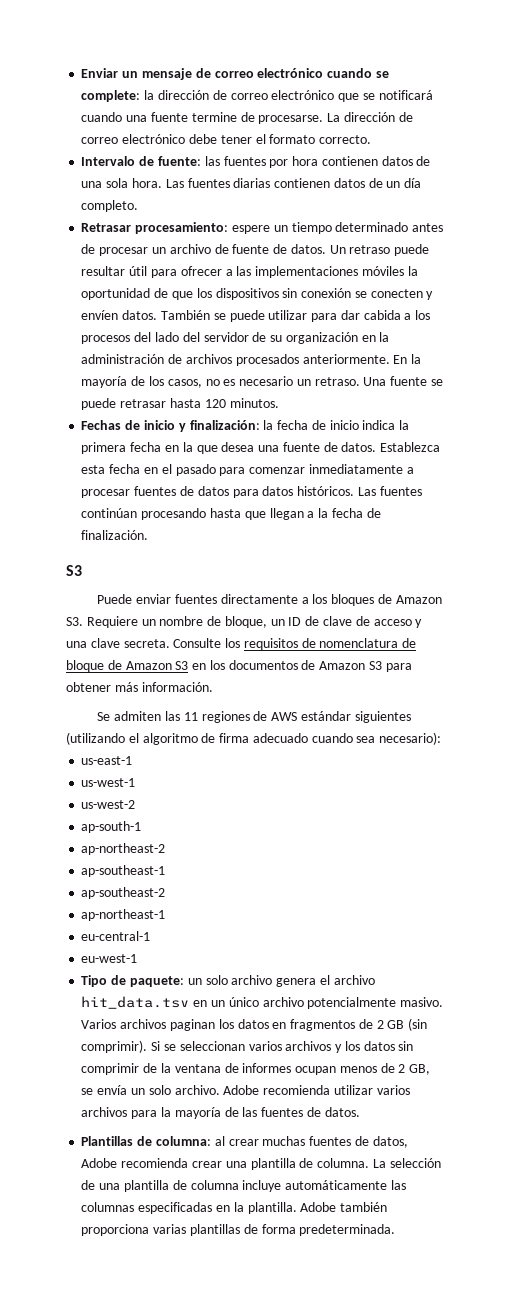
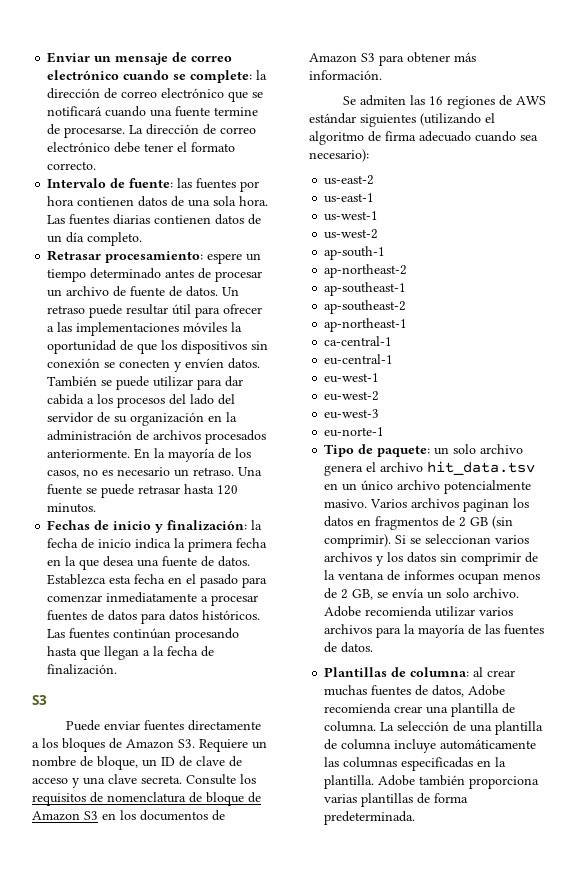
[183,712,198,721] 11 -> [429,96,444,105] 16
(442, 738) none -> [324,175,375,185] // us-east-2
(166, 915) none -> [324,336,393,346] // ca-central-1
(138, 958) none -> [324,391,380,401] [324,409,380,419] [324,427,385,437] // eu-west-2 // eu-west-3 // eu-norte-1

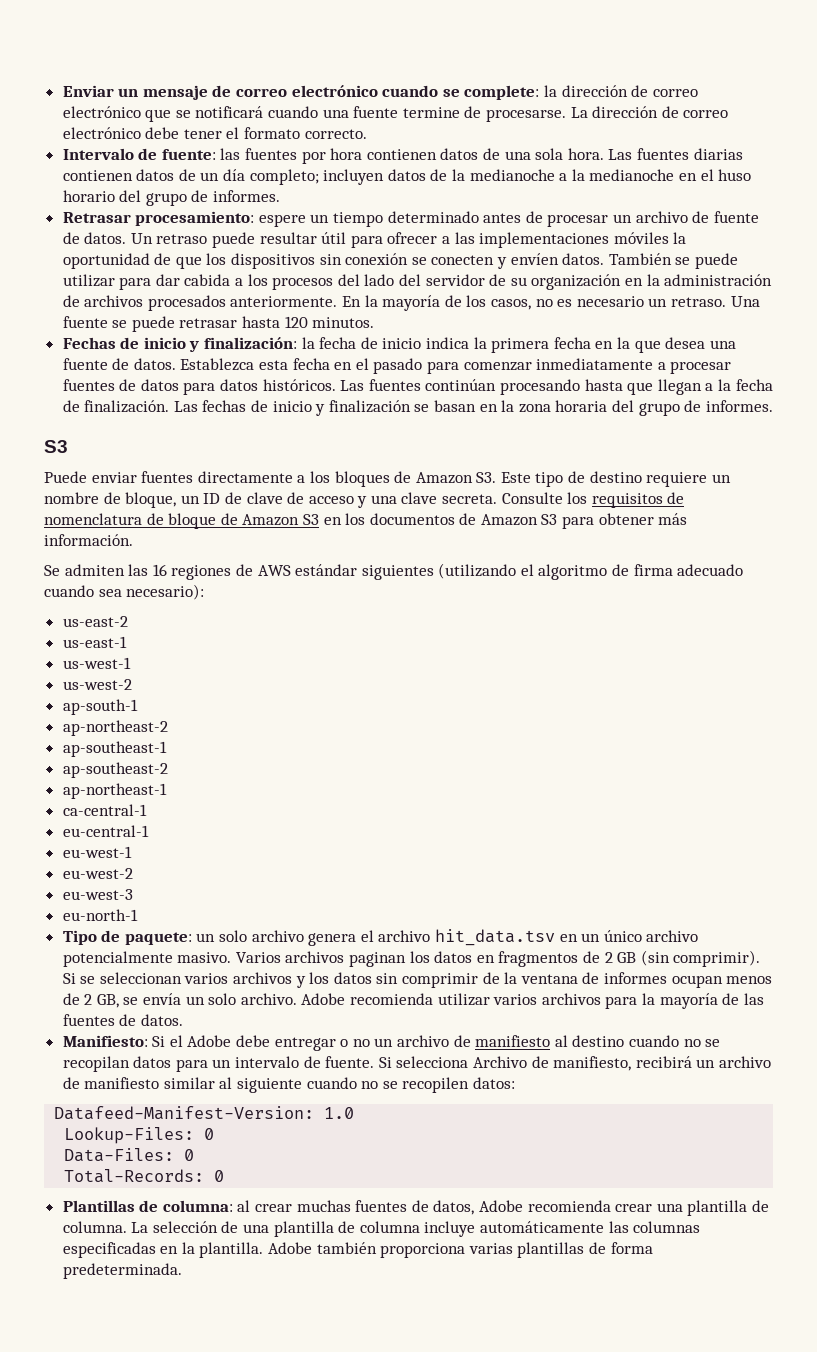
[87,232,143,246] completo. -> [249,169,752,185] [62,190,281,206] completo; incluyen datos de la medianoche a la medianoche en el huso horario del grupo de informes.
(118, 669) none -> [173,400,773,416] Las fechas de inicio y finalización se basan en la zona horaria del grupo de informes.
[199,739,248,752] Requiere -> [500,471,708,487] Este tipo de destino requiere
[324,427,385,437] eu-norte-1 -> [62,909,138,921] eu-north-1
(374, 647) none -> [62,1035,721,1051] [62,1056,771,1072] [62,1077,516,1093] [54,1106,355,1120] [64,1127,215,1144] [64,1148,195,1162] [64,1169,225,1183] // Manifiesto: Si el Adobe debe entregar o no un archivo de manifiesto al destino cuando no se recopilan datos para un intervalo de fuente. Si selecciona Archivo de manifiesto, recibirá un archivo de manifiesto similar al siguiente cuando no se recopilen datos: // Datafeed-Manifest-Version: 1.0 // Lookup-Files: 0 // Data-Files: 0 // Total-Records: 0

